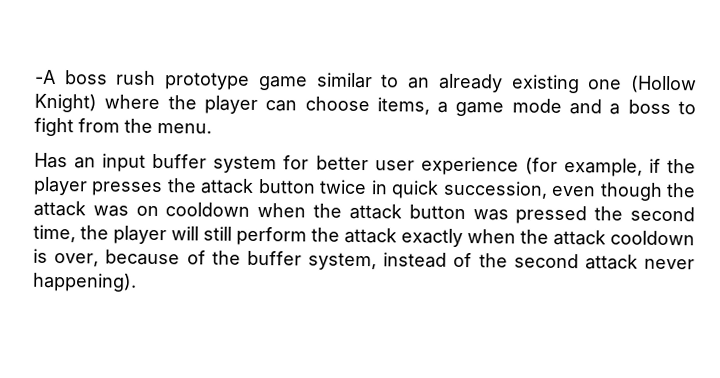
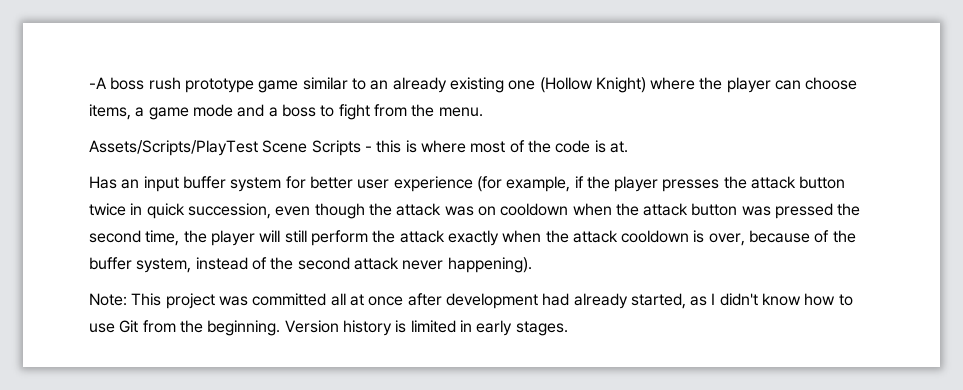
(212, 128) none -> [89,140,628,156] // Assets/Scripts/PlayTest Scene Scripts - this is where most of the code is at.
(137, 282) none -> [89,293,853,309] [89,320,568,336] // Note: This project was committed all at once after development had already started, as I didn't know how to use Git from the beginning. Version history is limited in early stages.

